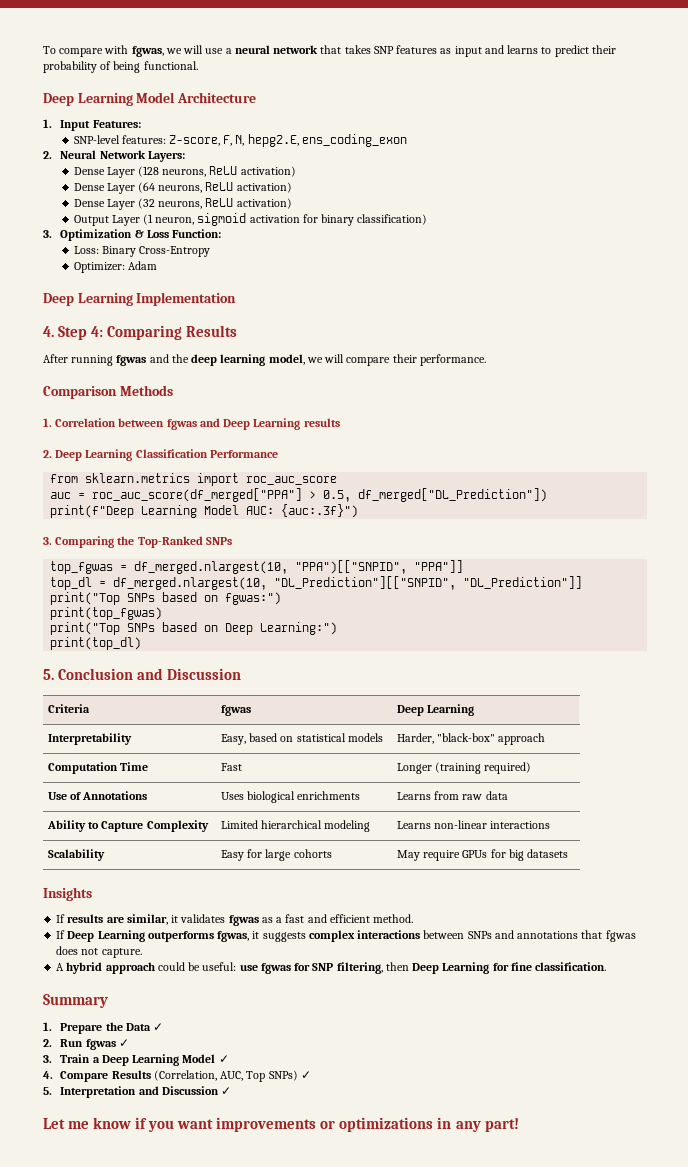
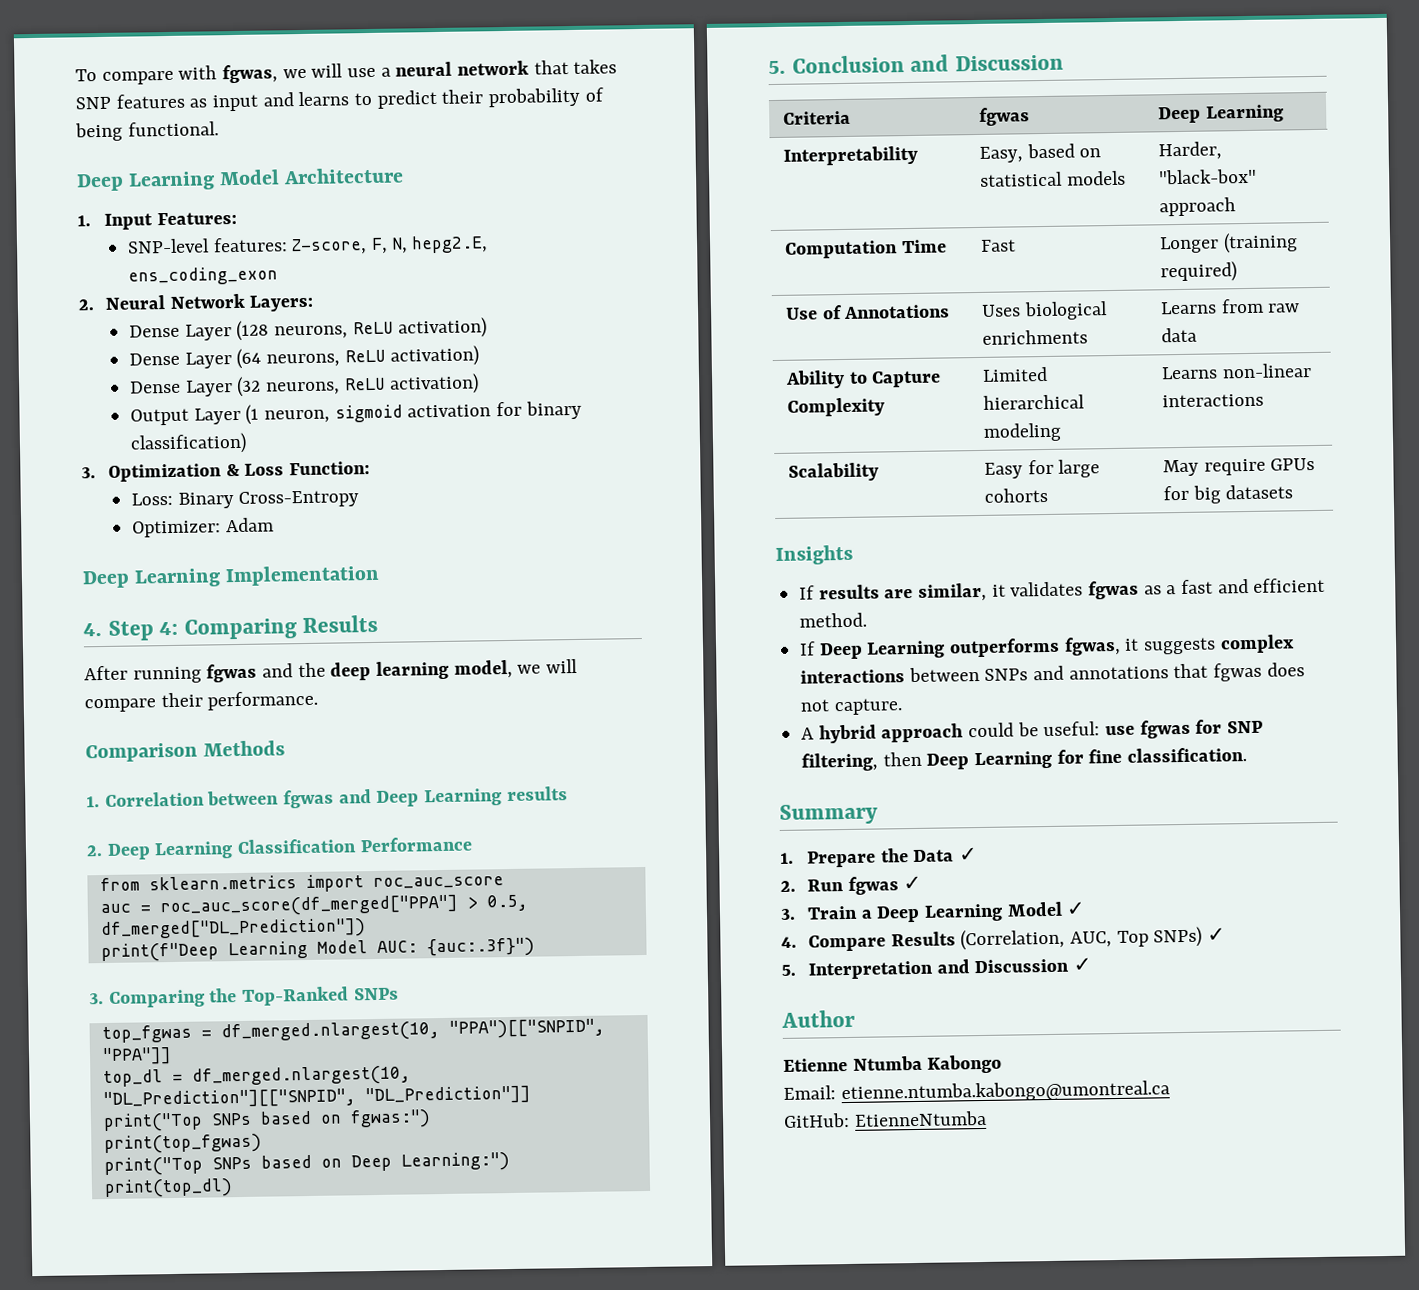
[43,1117,519,1132] Let me know if you want improvements or optimizations in any part! -> [781,1009,855,1028] [783,1054,1003,1074] [783,1080,1170,1104] [783,1110,987,1128] Author // Etienne Ntumba Kabongo // Email: etienne.ntumba.kabongo@umontreal.ca // GitHub: EtienneNtumba

